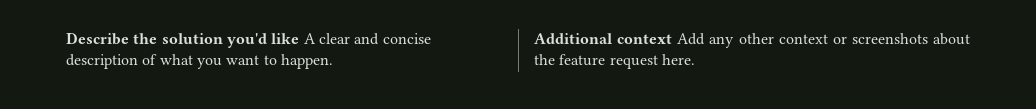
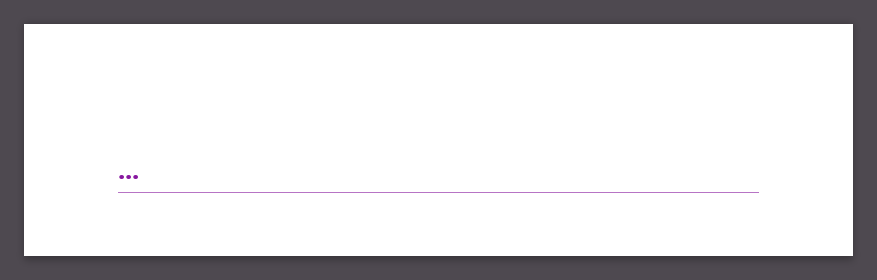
[66,32,431,48] [66,54,333,69] [534,33,970,48] [534,54,695,69] Describe the solution you'd like A clear and concise description of what you want to happen. // Additional context Add any other context or screenshots about the feature request here. -> [118,175,139,179] ...

